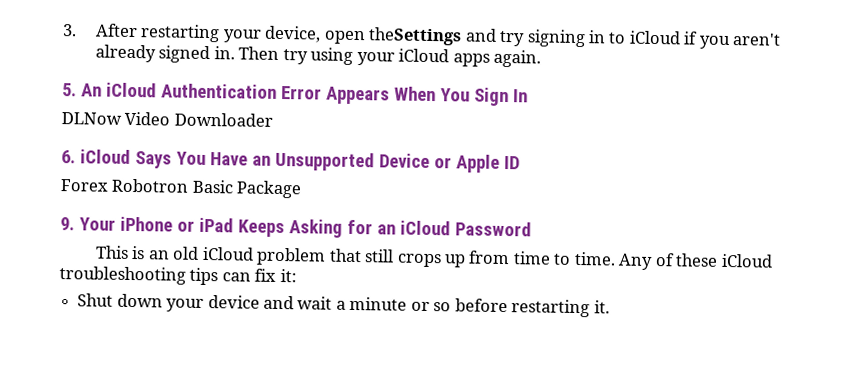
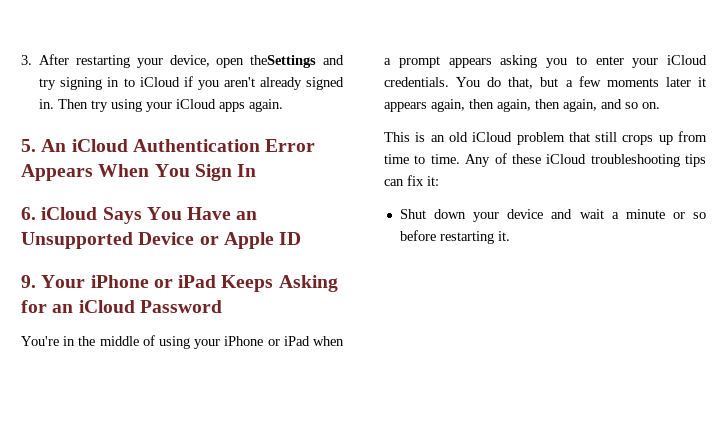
[61,111,273,127] // DLNow Video Downloader -> (257, 170) none
[60,178,303,199] // Forex Robotron Basic Package -> (302, 238) none
(532, 229) none -> [21,335,344,349] [384,55,707,68] [384,76,706,89] [384,99,660,112] // You're in the middle of using your iPhone or iPad when a prompt appears asking you to enter your iCloud credentials. You do that, but a few moments later it appears again, then again, then again, and so on.

